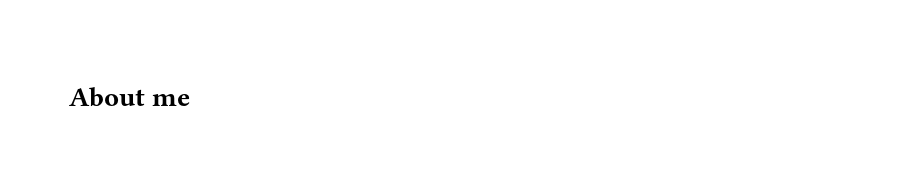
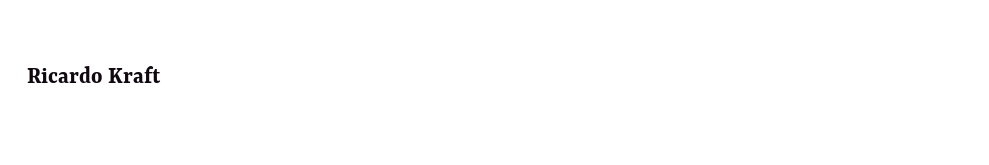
[69,87,191,107] About me -> [27,66,162,83] Ricardo Kraft

